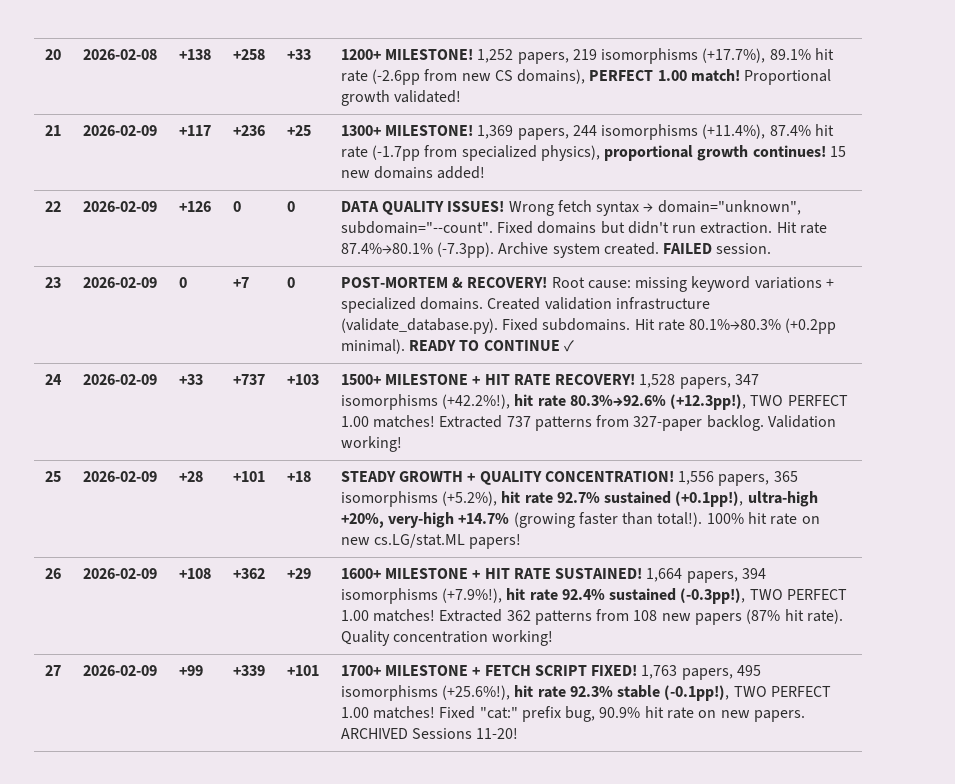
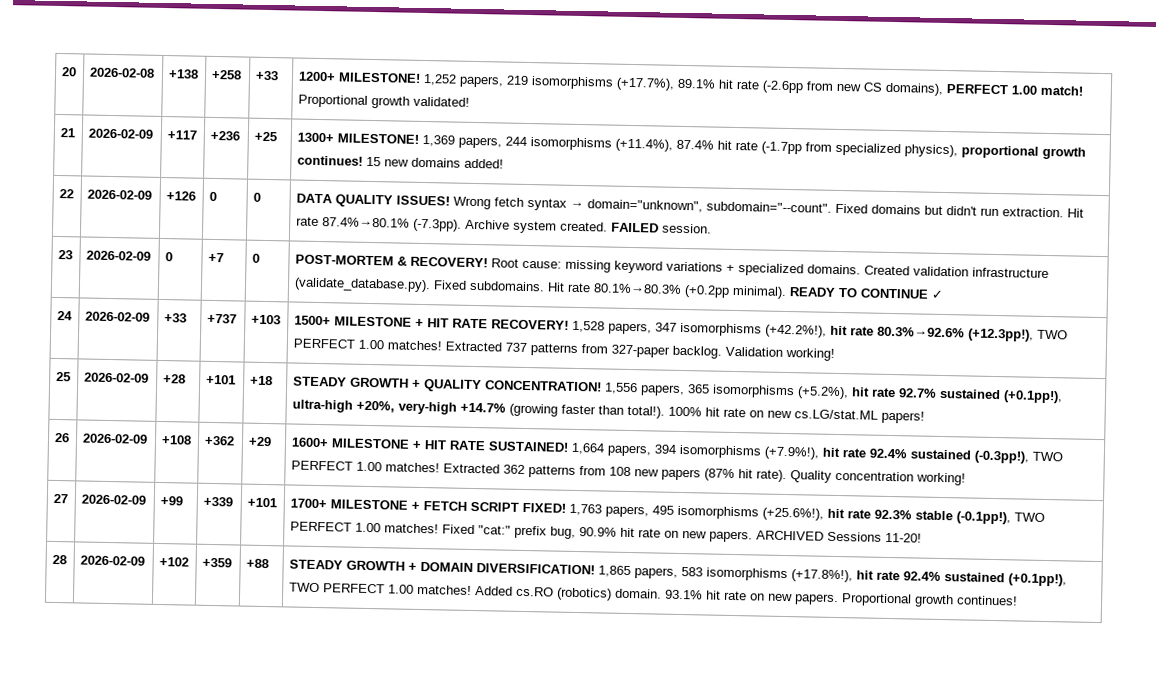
(519, 733) none -> [51,554,67,565] [79,555,145,566] [158,556,189,567] [201,557,232,568] [245,558,269,569] [288,559,1067,587] [288,582,1018,608] // 28 | 2026-02-09 | +102 | +359 | +88 | STEADY GROWTH + DOMAIN DIVERSIFICATION! 1,865 papers, 583 isomorphisms (+17.8%!), hit rate 92.4% sustained (+0.1pp!), TWO PERFECT 1.00 matches! Added cs.RO (robotics) domain. 93.1% hit rate on new papers. Proportional growth continues!

